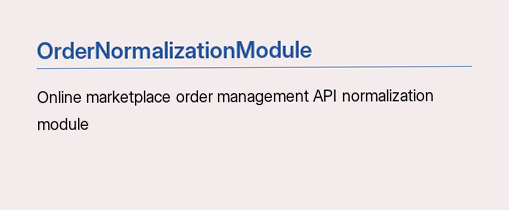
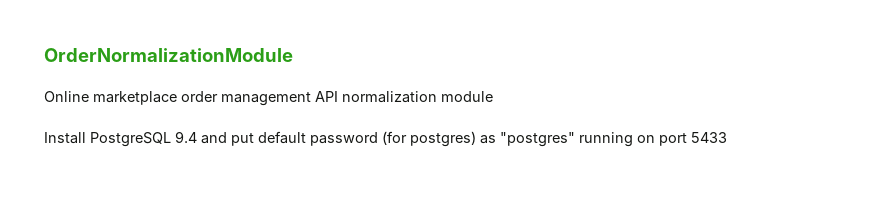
(90, 124) none -> [44,131,727,147] // Install PostgreSQL 9.4 and put default password (for postgres) as "postgres" running on port 5433

